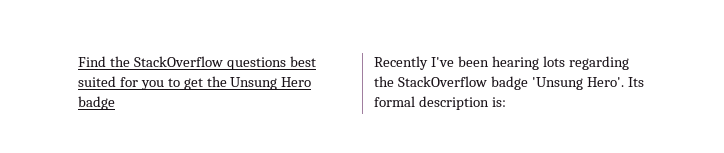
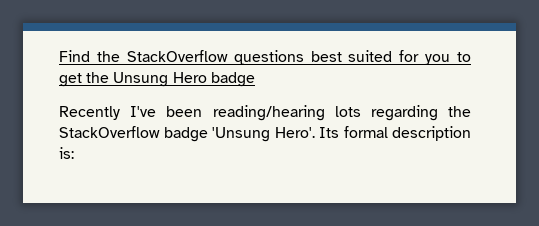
[491,56,539,70] hearing -> [212,105,325,121] reading/hearing

